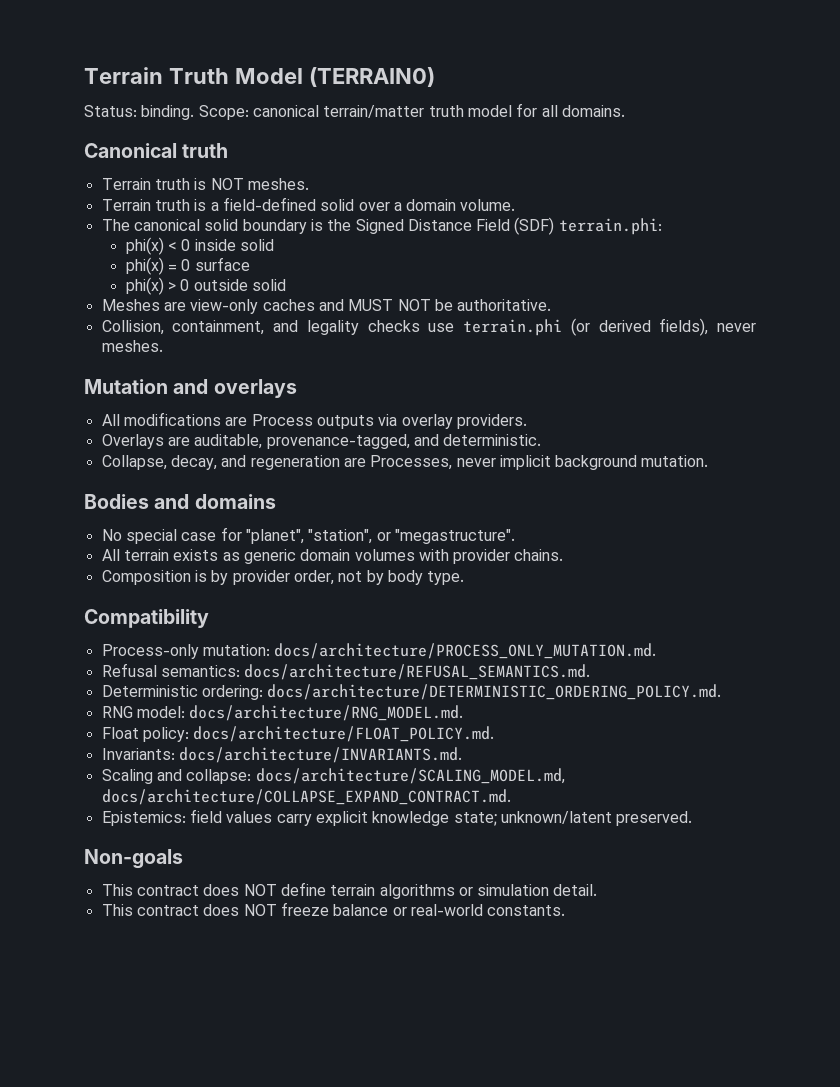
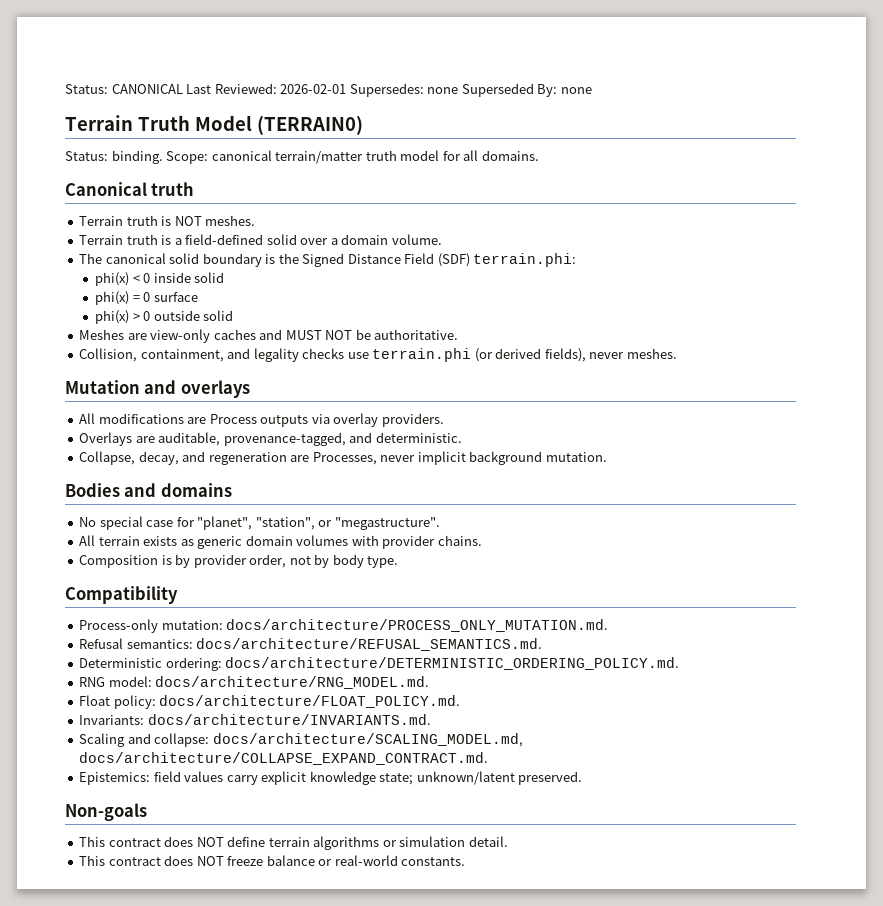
(84, 75) none -> [65,83,592,97] Status: CANONICAL Last Reviewed: 2026-02-01 Supersedes: none Superseded By: none //

